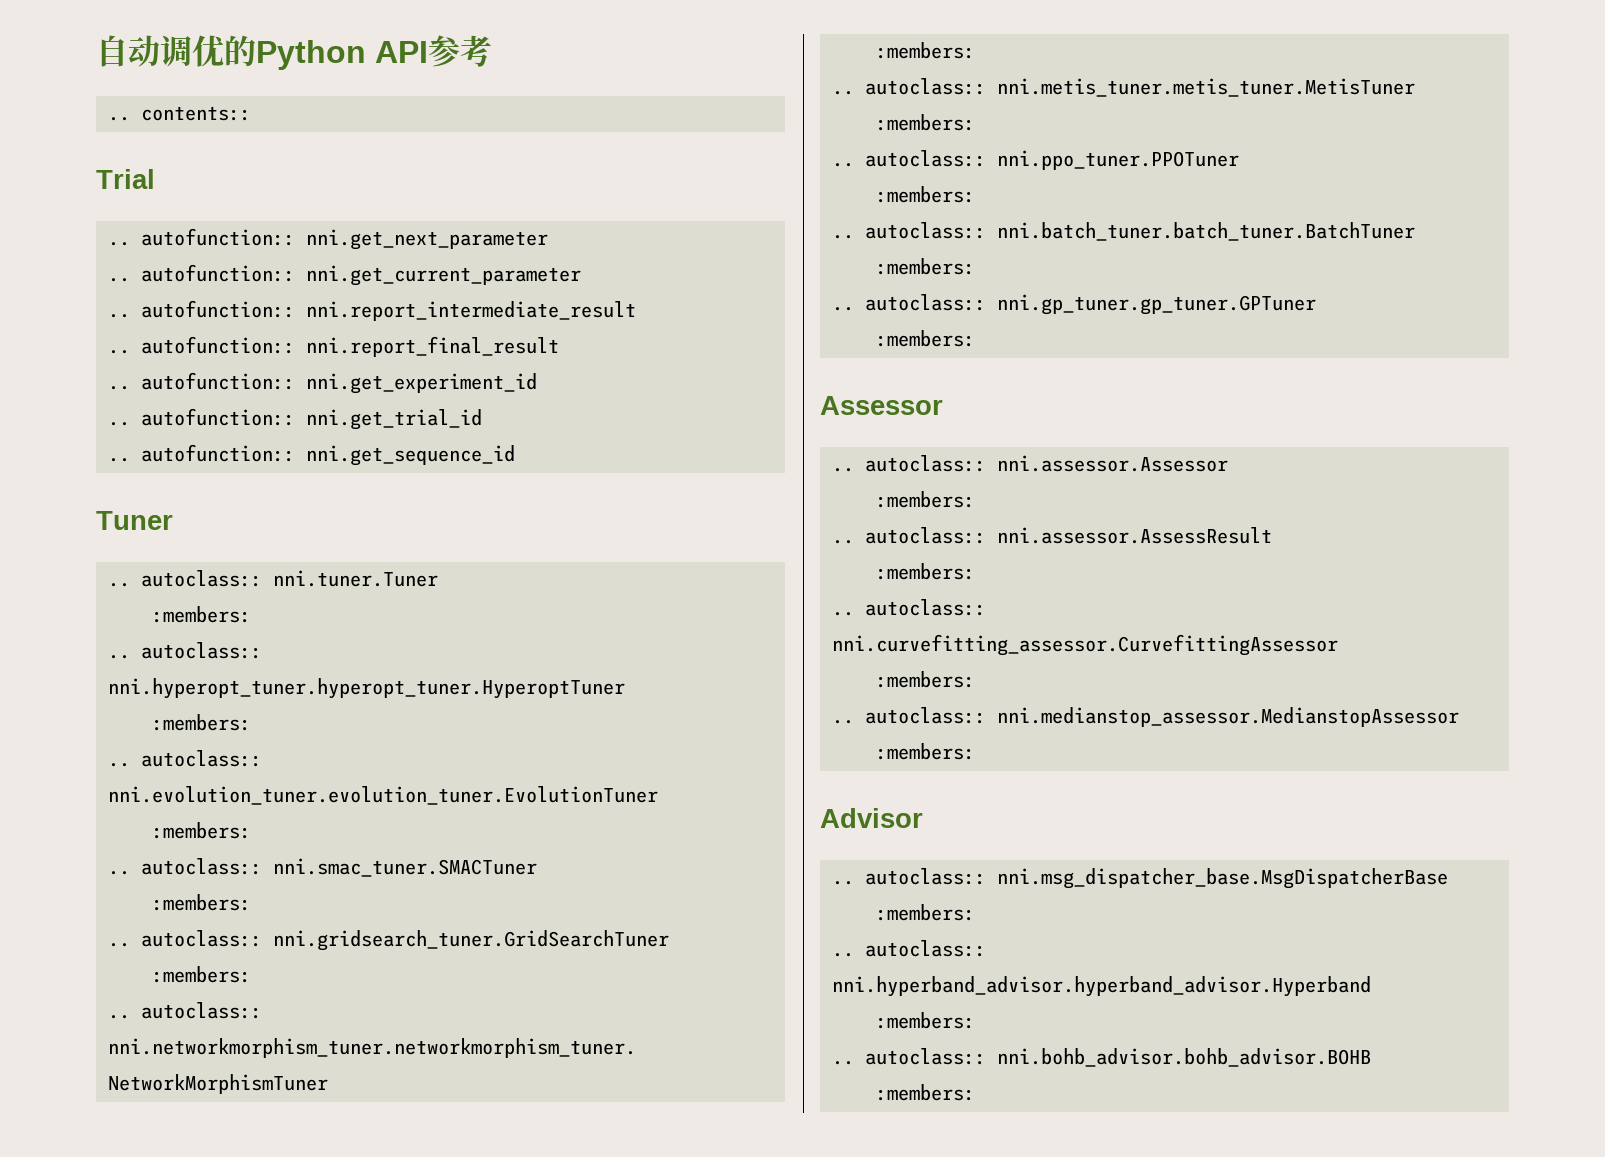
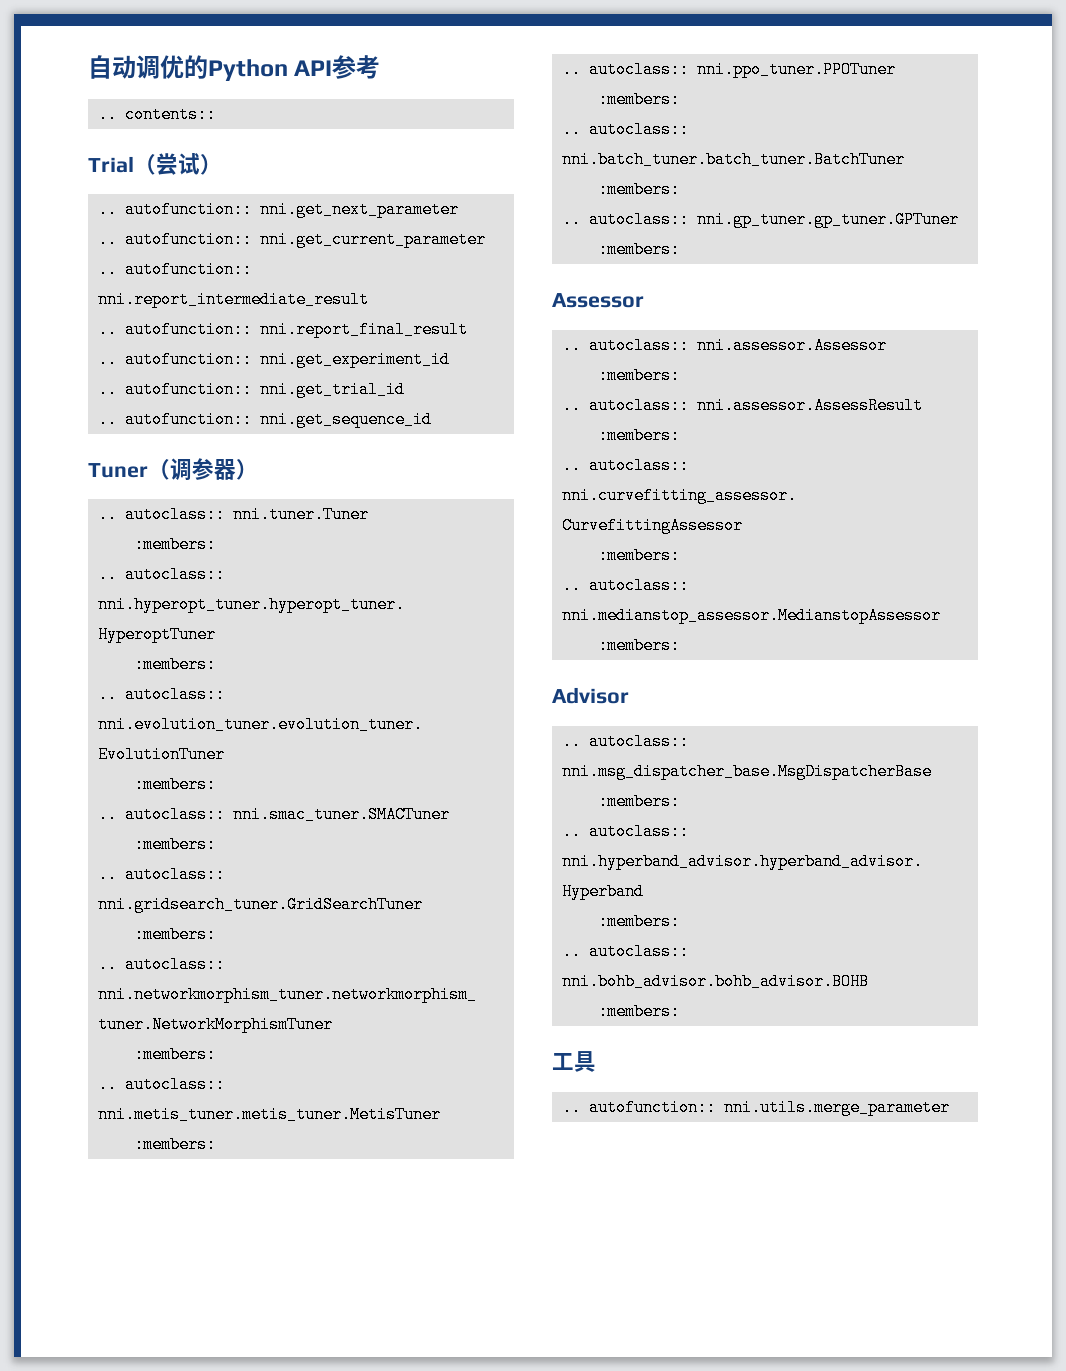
(155, 179) none -> [134,153,222,175] （尝试）
(173, 520) none -> [148,458,258,481] （调参器）
(976, 1092) none -> [552,1051,596,1072] [561,1099,950,1116] // 工具 // .. autofunction:: nni.utils.merge_parameter

